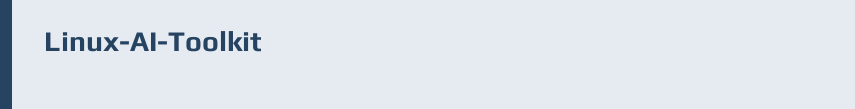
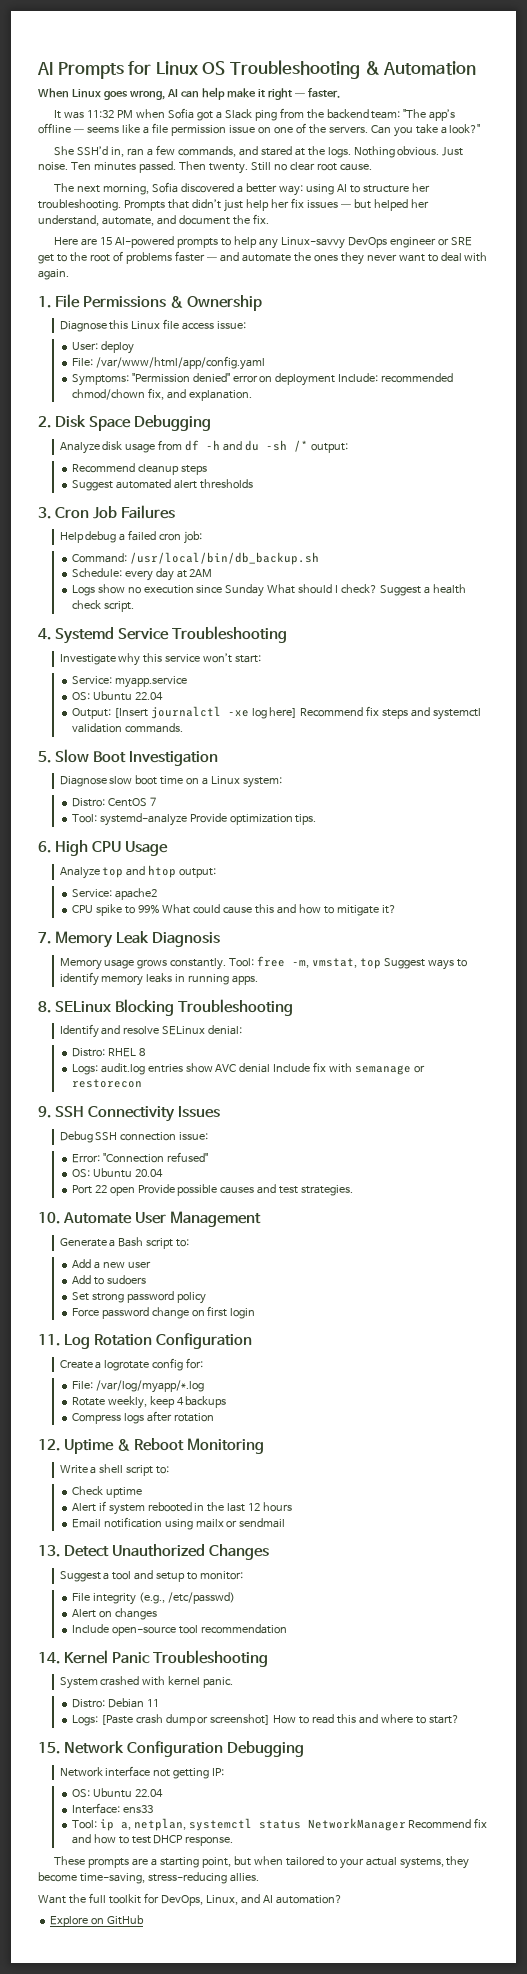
[44,31,262,52] Linux-AI-Toolkit -> [37,60,477,79] [38,87,340,100] [53,108,456,121] [38,123,481,137] [53,145,464,158] [38,161,372,174] [53,182,430,196] [38,198,429,212] [38,214,269,226] [53,236,472,249] [38,251,488,265] [38,269,69,280] [38,294,263,311] [59,319,247,332] [71,341,134,354] [71,356,265,370] [71,373,454,386] [71,388,252,401] [38,415,212,431] [59,440,349,454] [71,463,207,475] [71,479,253,491] [38,505,176,519] [59,530,203,544] [71,552,319,565] [71,568,213,581] [71,584,467,597] [71,600,134,612] [38,626,288,644] [59,653,262,666] [71,676,187,688] [71,691,163,701] [71,706,482,720] [71,723,183,733] [38,749,219,766] [59,775,283,788] [71,797,156,807] [71,813,317,826] [38,840,169,856] [59,865,217,879] [71,888,157,900] [71,904,397,916] [38,931,221,948] [59,956,468,970] [59,972,259,986] [38,999,294,1016] [59,1024,243,1038] [71,1048,145,1057] [71,1062,426,1075] [71,1079,142,1088] [38,1106,221,1122] [59,1131,209,1143] [71,1152,208,1163] [71,1168,163,1178] [71,1184,354,1196] [38,1211,262,1227] [59,1237,190,1249] [71,1259,151,1269] [71,1275,146,1285] [71,1291,206,1304] [71,1306,256,1319] [38,1333,253,1349] [59,1358,204,1371] [71,1380,204,1393] [71,1396,227,1409] [71,1411,214,1424] [38,1438,265,1454] [59,1464,170,1476] [71,1486,142,1498] [71,1501,293,1515] [71,1517,286,1530] [38,1544,270,1560] [59,1570,244,1582] [71,1592,235,1605] [71,1608,157,1620] [71,1624,287,1636] [38,1650,269,1667] [59,1676,234,1689] [71,1698,159,1708] [71,1714,460,1726] [38,1741,305,1757] [59,1766,225,1779] [71,1788,163,1798] [71,1803,153,1814] [71,1818,488,1831] [71,1834,234,1846] [53,1856,470,1869] [38,1872,259,1884] [38,1893,342,1906] [50,1915,145,1927] AI Prompts for Linux OS Troubleshooting & Automation // When Linux goes wrong, AI can help make it right — faster. // It was 11:32 PM when Sofia got a Slack ping from the backend team: "The app’s offline — seems like a file permission issue on one of the servers. Can you take a look?" // She SSH’d in, ran a few commands, and stared at the logs. Nothing obvious. Just noise. Ten minutes passed. Then twenty. Still no clear root cause. // The next morning, Sofia discovered a better way: using AI to structure her troubleshooting. Prompts that didn’t just help her fix issues — but helped her understand, automate, and document the fix. // Here are 15 AI-powered prompts to help any Linux-savvy DevOps engineer or SRE get to the root of problems faster — and automate the ones they never want to deal with again. // 1. File Permissions & Ownership // Diagnose this Linux file access issue: // User: deploy // File: /var/www/html/app/config.yaml // Symptoms: "Permission denied" error on deployment Include: recommended chmod/chown fix, and explanation. // 2. Disk Space Debugging // Analyze disk usage from df -h and du -sh /* output: // Recommend cleanup steps // Suggest automated alert thresholds // 3. Cron Job Failures // Help debug a failed cron job: // Command: /usr/local/bin/db_backup.sh // Schedule: every day at 2AM // Logs show no execution since Sunday What should I check? Suggest a health check script. // 4. Systemd Service Troubleshooting // Investigate why this service won’t start: // Service: myapp.service // OS: Ubuntu 22.04 // Output: [Insert journalctl -xe log here] Recommend fix steps and systemctl validation commands. // 5. Slow Boot Investigation // Diagnose slow boot time on a Linux system: // Distro: CentOS 7 // Tool: systemd-analyze Provide optimization tips. // 6. High CPU Usage // Analyze top and htop output: // Service: apache2 // CPU spike to 99% What could cause this and how to mitigate it? // 7. Memory Leak Diagnosis // Memory usage grows constantly. Tool: free -m, vmstat, top Suggest ways to identify memory leaks in running apps. // 8. SELinux Blocking Troubleshooting // Identify and resolve SELinux denial: // Distro: RHEL 8 // Logs: audit.log entries show AVC denial Include fix with semanage or restorecon // 9. SSH Connectivity Issues // Debug SSH connection issue: // Error: "Connection refused" // OS: Ubuntu 20.04 // Port 22 open Provide possible causes and test strategies. // 10. Automate User Management // Generate a Bash script to: // Add a new user // Add to sudoers // Set strong password policy // Force password change on first login // 11. Log Rotation Configuration // Create a logrotate config for: // File: /var/log/myapp/*.log // Rotate weekly, keep 4 backups // Compress logs after rotation // 12. Uptime & Reboot Monitoring // Write a shell script to: // Check uptime // Alert if system rebooted in the last 12 hours // Email notification using mailx or sendmail // 13. Detect Unauthorized Changes // Suggest a tool and setup to monitor: // File integrity (e.g., /etc/passwd) // Alert on changes // Include open-source tool recommendation // 14. Kernel Panic Troubleshooting // System crashed with kernel panic. // Distro: Debian 11 // Logs: [Paste crash dump or screenshot] How to read this and where to start? // 15. Network Configuration Debugging // Network interface not getting IP: // OS: Ubuntu 22.04 // Interface: ens33 // Tool: ip a, netplan, systemctl status NetworkManager Recommend fix and how to test DHCP response. // These prompts are a starting point, but when tailored to your actual systems, they become time-saving, stress-reducing allies. // Want the full toolkit for DevOps, Linux, and AI automation? // Explore on GitHub

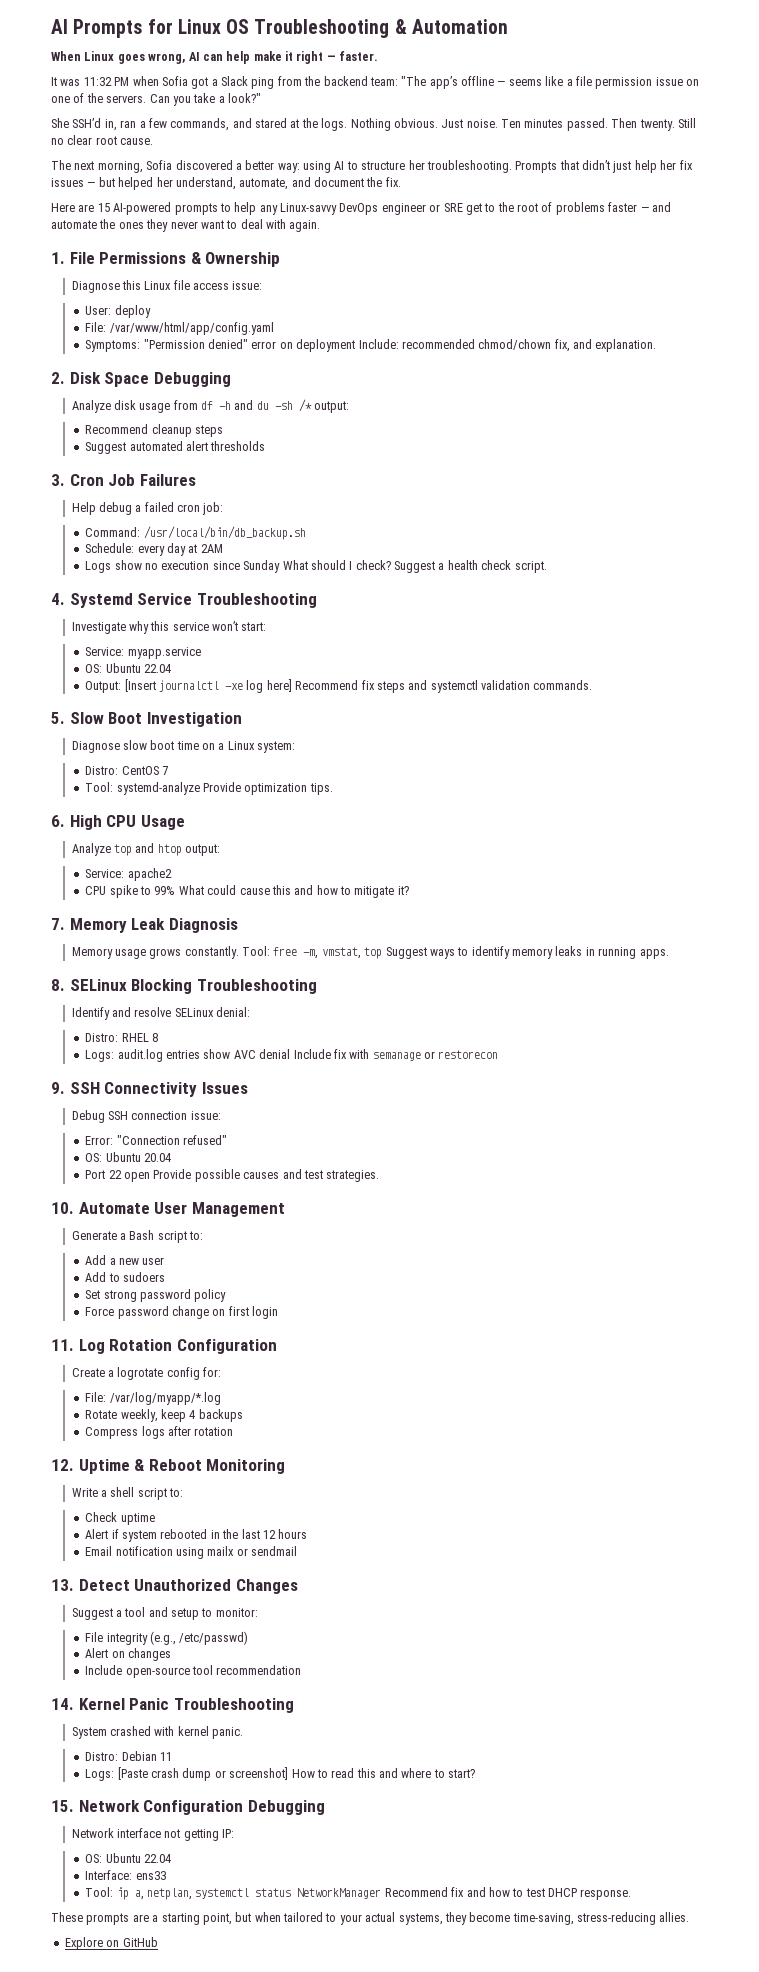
[38,1893,342,1906] // Want the full toolkit for DevOps, Linux, and AI automation? -> (690, 1917) none

